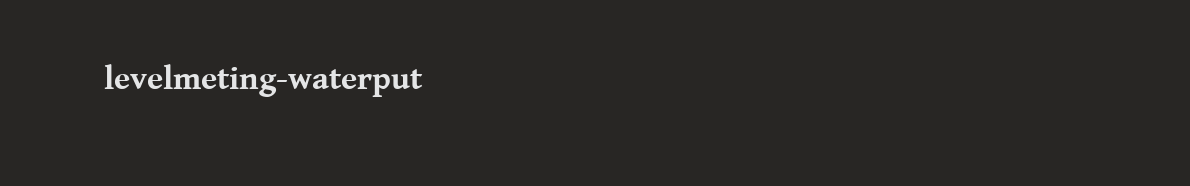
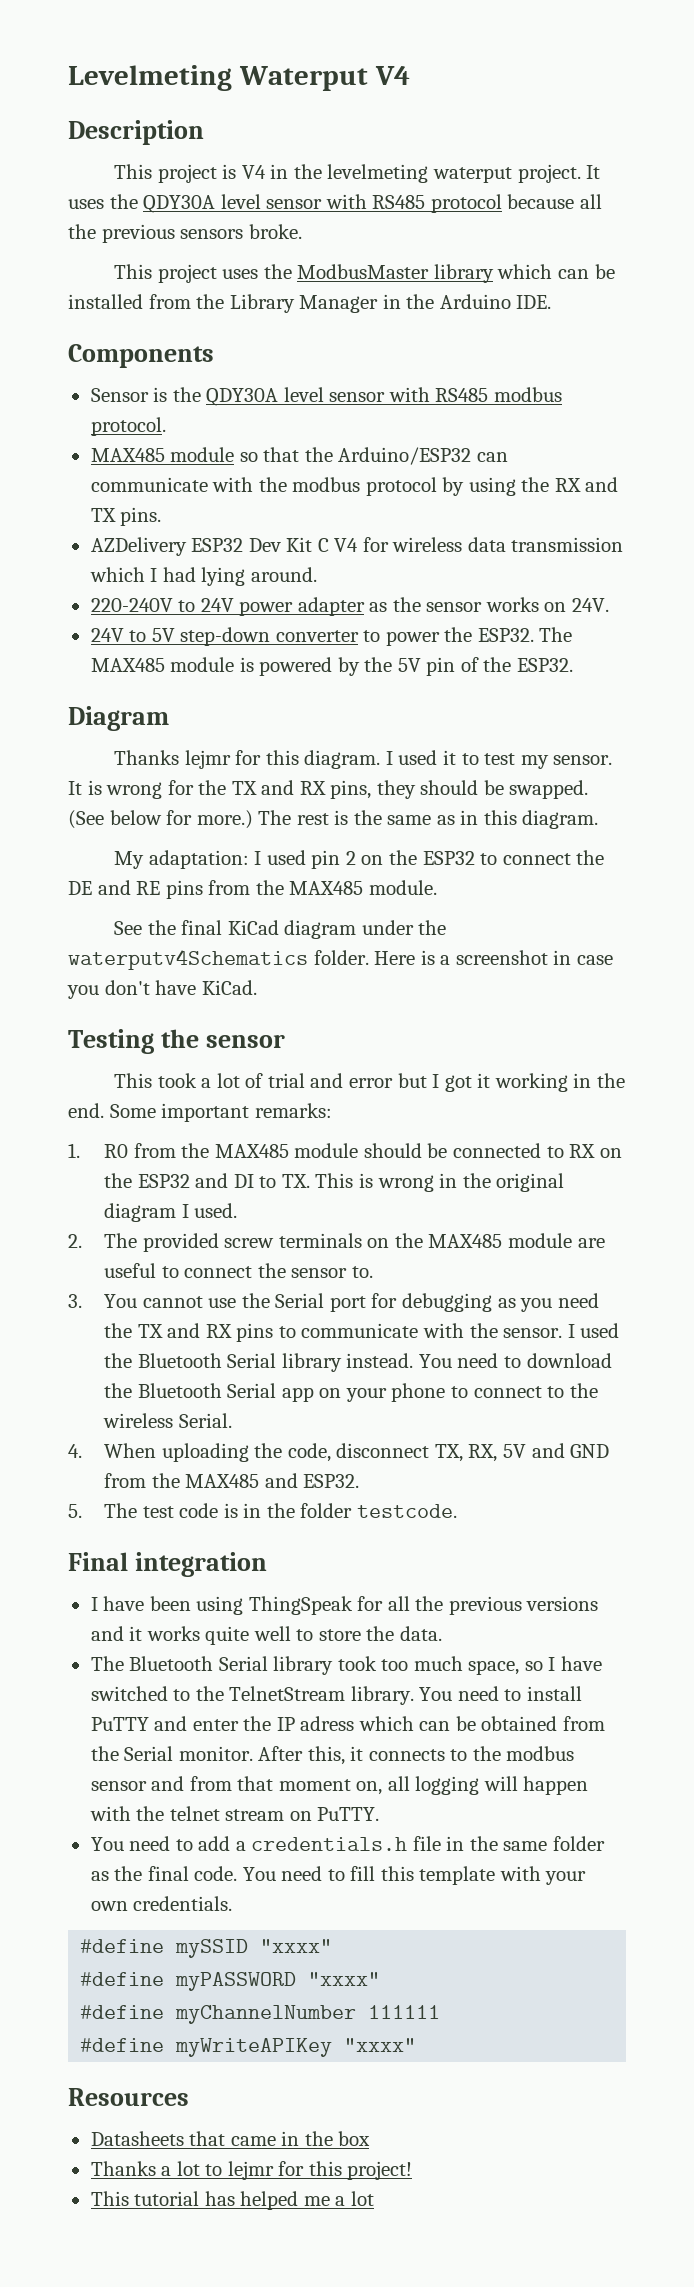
[104,64,423,97] levelmeting-waterput -> [68,65,410,91] [68,120,204,145] [114,164,601,183] [68,194,602,213] [68,224,302,243] [114,264,615,283] [68,294,552,313] [68,344,214,368] [90,387,562,406] [90,417,166,436] [90,447,508,465] [90,477,619,496] [90,507,162,526] [90,537,624,556] [89,567,317,586] [90,597,609,616] [90,627,573,646] [90,657,573,676] [68,706,169,731] [114,750,613,769] [68,780,589,799] [68,810,599,829] [114,850,605,869] [68,880,437,899] [114,920,447,939] [68,949,613,970] [67,980,257,999] [68,1029,285,1054] [114,1073,625,1092] [68,1103,332,1122] [68,1143,622,1158] [104,1173,565,1192] [104,1203,238,1222] [68,1233,605,1252] [104,1263,373,1278] [68,1293,599,1312] [104,1323,620,1342] [104,1353,612,1372] [104,1383,598,1402] [103,1413,232,1428] [68,1443,610,1462] [104,1473,360,1488] [68,1503,458,1518] [68,1552,267,1577] [90,1596,599,1615] [90,1626,442,1645] [90,1656,602,1675] [90,1686,582,1705] [90,1716,605,1731] [90,1746,575,1765] [90,1776,589,1795] [89,1806,380,1821] [90,1836,605,1851] [90,1866,587,1885] [90,1896,233,1911] [80,1939,333,1958] [80,1972,381,1991] [80,2005,441,2024] [80,2038,417,2057] [68,2088,189,2106] [90,2131,371,2146] [90,2161,413,2180] [90,2191,374,2210] Levelmeting Waterput V4 // Description // This project is V4 in the levelmeting waterput project. It uses the QDY30A level sensor with RS485 protocol because all the previous sensors broke. // This project uses the ModbusMaster library which can be installed from the Library Manager in the Arduino IDE. // Components // Sensor is the QDY30A level sensor with RS485 modbus protocol. // MAX485 module so that the Arduino/ESP32 can communicate with the modbus protocol by using the RX and TX pins. // AZDelivery ESP32 Dev Kit C V4 for wireless data transmission which I had lying around. // 220-240V to 24V power adapter as the sensor works on 24V. // 24V to 5V step-down converter to power the ESP32. The MAX485 module is powered by the 5V pin of the ESP32. // Diagram // Thanks lejmr for this diagram. I used it to test my sensor. It is wrong for the TX and RX pins, they should be swapped. (See below for more.) The rest is the same as in this diagram. // My adaptation: I used pin 2 on the ESP32 to connect the DE and RE pins from the MAX485 module. // See the final KiCad diagram under the waterputv4Schematics folder. Here is a screenshot in case you don't have KiCad. // Testing the sensor // This took a lot of trial and error but I got it working in the end. Some important remarks: // 1. R0 from the MAX485 module should be connected to RX on the ESP32 and DI to TX. This is wrong in the original diagram I used. // 2. The provided screw terminals on the MAX485 module are useful to connect the sensor to. // 3. You cannot use the Serial port for debugging as you need the TX and RX pins to communicate with the sensor. I used the Bluetooth Serial library instead. You need to download the Bluetooth Serial app on your phone to connect to the wireless Serial. // 4. When uploading the code, disconnect TX, RX, 5V and GND from the MAX485 and ESP32. // 5. The test code is in the folder testcode. // Final integration // I have been using ThingSpeak for all the previous versions and it works quite well to store the data. // The Bluetooth Serial library took too much space, so I have switched to the TelnetStream library. You need to install PuTTY and enter the IP adress which can be obtained from the Serial monitor. After this, it connects to the modbus sensor and from that moment on, all logging will happen with the telnet stream on PuTTY. // You need to add a credentials.h file in the same folder as the final code. You need to fill this template with your own credentials. // #define mySSID "xxxx" // #define myPASSWORD "xxxx" // #define myChannelNumber 111111 // #define myWriteAPIKey "xxxx" // Resources // Datasheets that came in the box // Thanks a lot to lejmr for this project! // This tutorial has helped me a lot

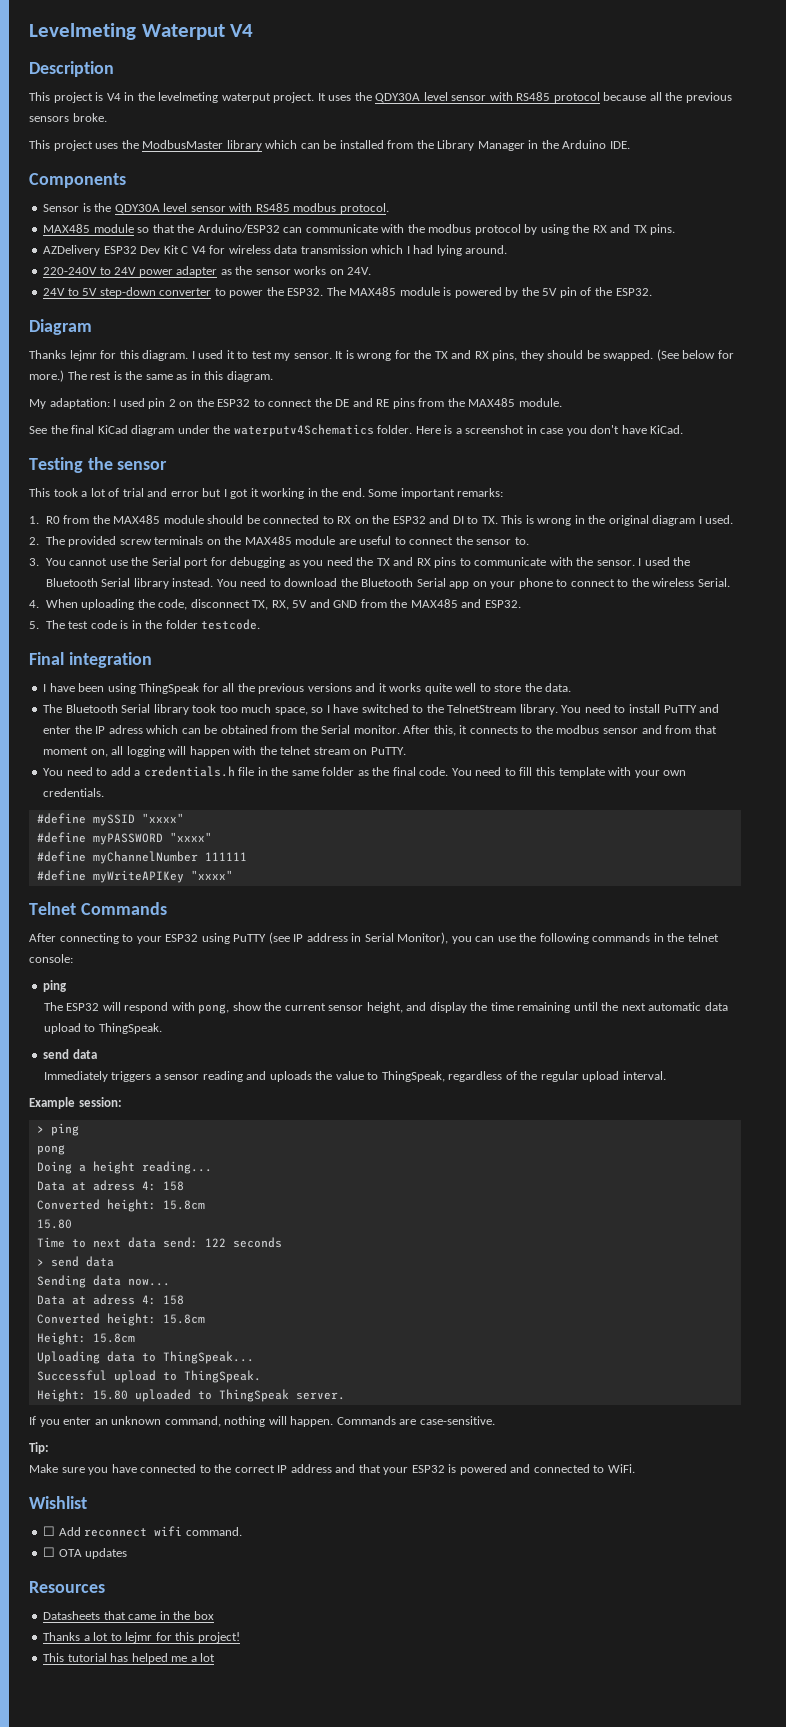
(417, 2045) none -> [29,902,167,915] [29,932,719,944] [29,954,73,963] [43,980,68,992] [43,1002,728,1014] [43,1023,162,1034] [43,1049,97,1059] [43,1071,666,1082] [29,1097,122,1109] [36,1123,79,1136] [36,1145,65,1155] [36,1161,212,1174] [36,1180,184,1191] [36,1199,205,1212] [36,1219,72,1229] [36,1237,282,1248] [36,1256,114,1267] [36,1275,170,1288] [36,1294,184,1305] [36,1313,205,1326] [36,1332,135,1345] [36,1351,254,1364] [36,1370,261,1383] [36,1389,345,1402] [29,1416,495,1427] [29,1442,49,1454] [29,1464,635,1475] [29,1496,87,1509] [43,1526,242,1537] [43,1547,128,1559] // Telnet Commands // After connecting to your ESP32 using PuTTY (see IP address in Serial Monitor), you can use the following commands in the telnet console: // ping // The ESP32 will respond with pong, show the current sensor height, and display the time remaining until the next automatic data upload to ThingSpeak. // send data // Immediately triggers a sensor reading and uploads the value to ThingSpeak, regardless of the regular upload interval. // Example session: // > ping // pong // Doing a height reading... // Data at adress 4: 158 // Converted height: 15.8cm // 15.80 // Time to next data send: 122 seconds // > send data // Sending data now... // Data at adress 4: 158 // Converted height: 15.8cm // Height: 15.8cm // Uploading data to ThingSpeak... // Successful upload to ThingSpeak. // Height: 15.80 uploaded to ThingSpeak server. // If you enter an unknown command, nothing will happen. Commands are case-sensitive. // Tip: // Make sure you have connected to the correct IP address and that your ESP32 is powered and connected to WiFi. // Wishlist // ☐ Add reconnect wifi command. // ☐ OTA updates

